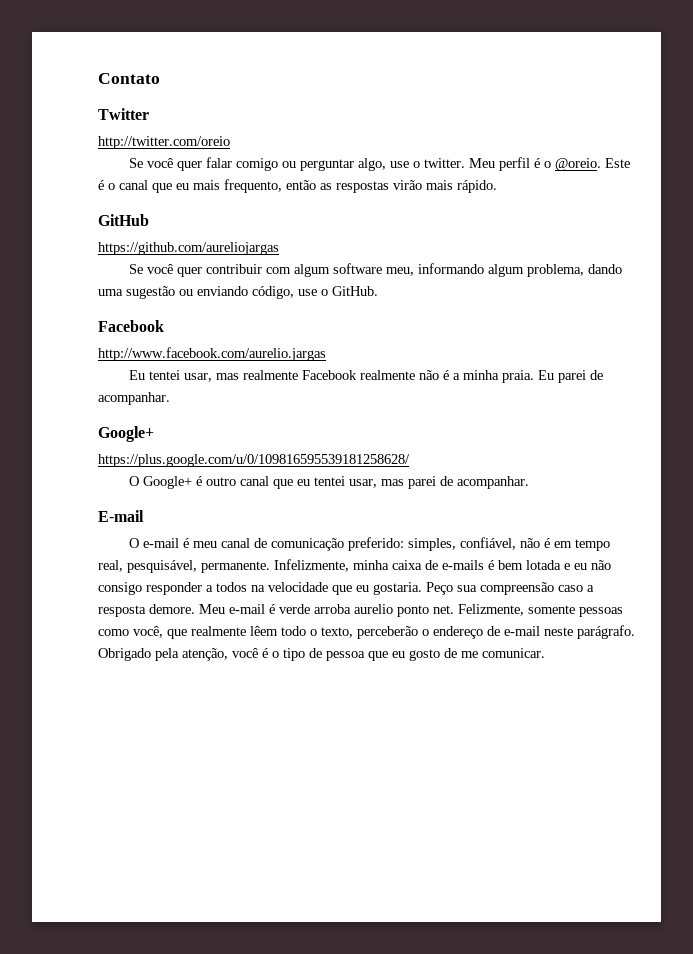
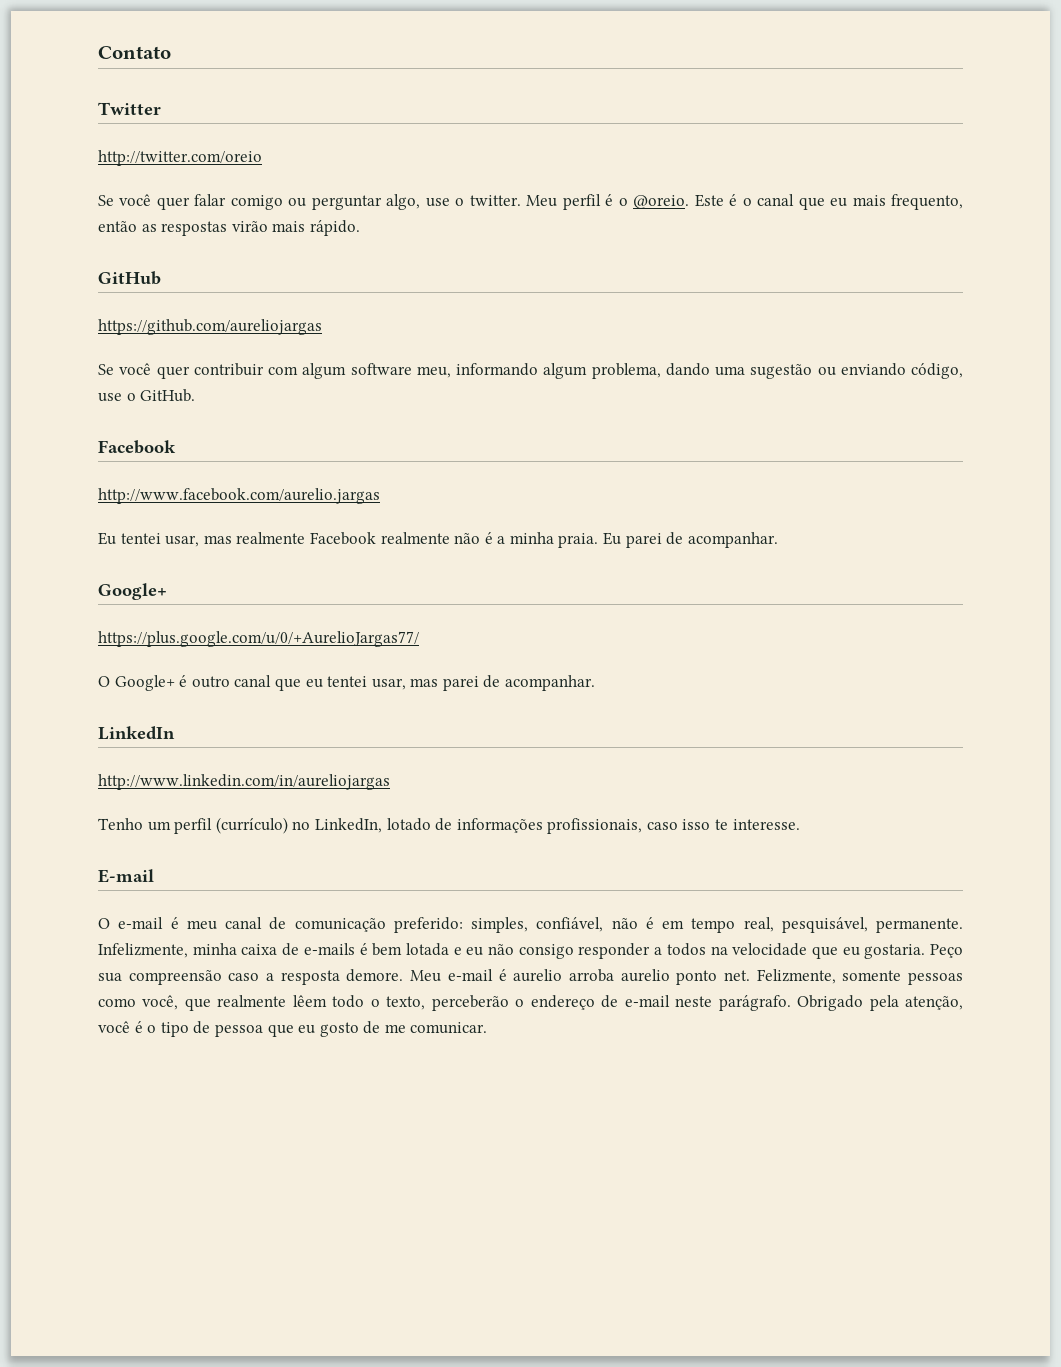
[98,454,410,467] https://plus.google.com/u/0/109816595539181258628/ -> [98,631,419,647] https://plus.google.com/u/0/+AurelioJargas77/
(530, 482) none -> [98,726,175,740] [98,774,390,790] [98,817,800,834] // LinkedIn // http://www.linkedin.com/in/aureliojargas // Tenho um perfil (currículo) no LinkedIn, lotado de informações profissionais, caso isso te interesse.
[279,604,310,614] verde -> [513,969,563,982] aurelio

